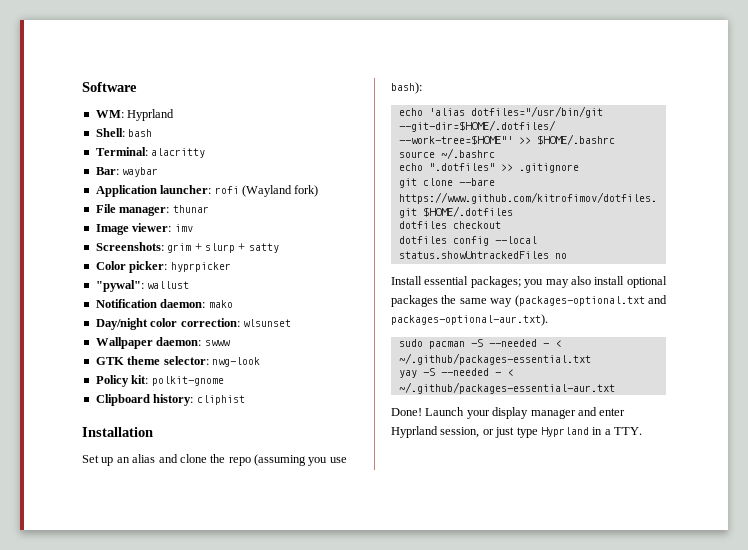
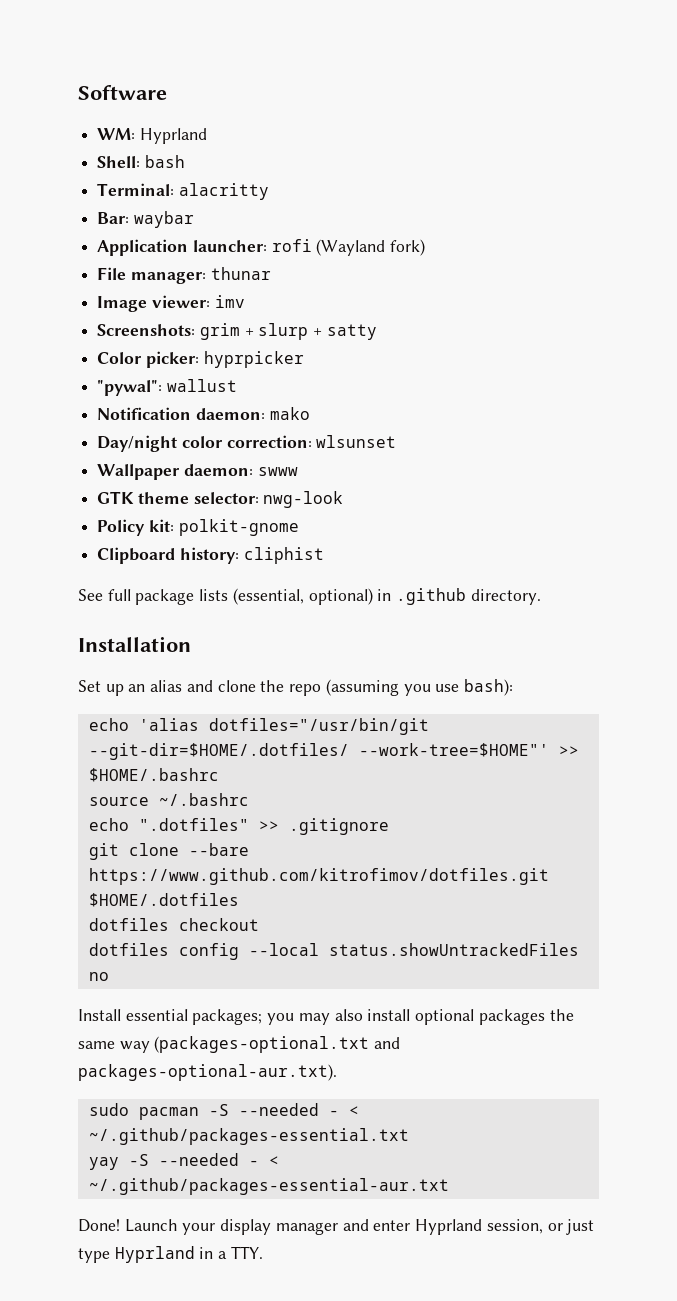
(245, 400) none -> [78,588,541,605] // See full package lists (essential, optional) in .github directory.

